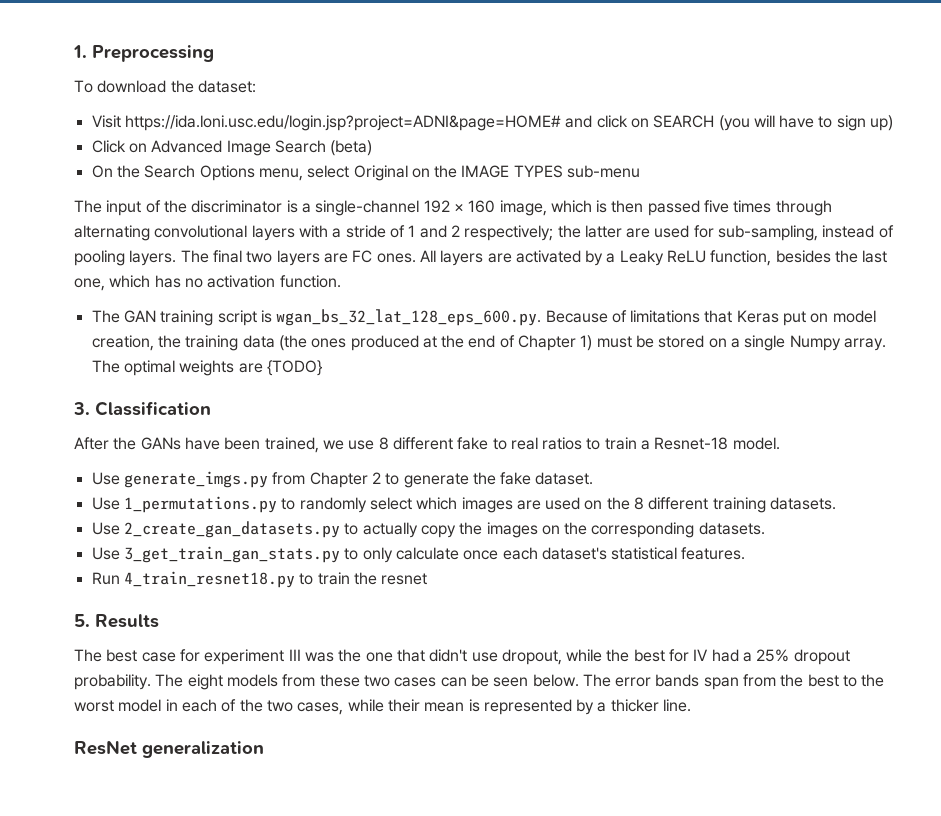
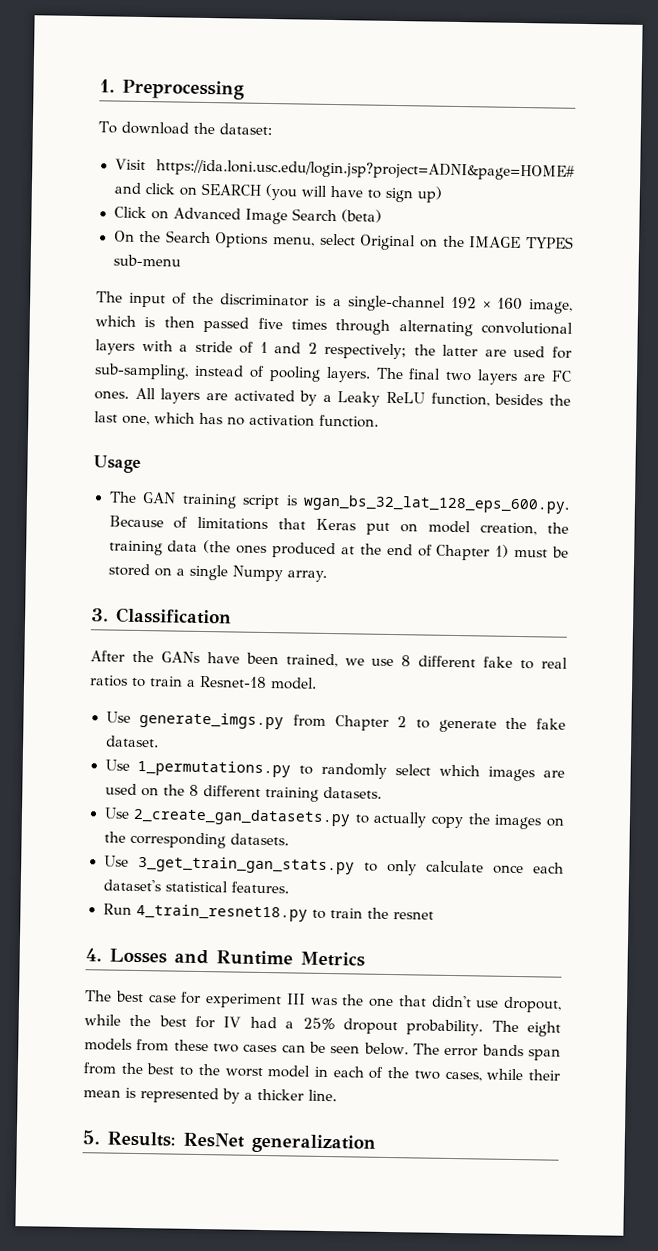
(341, 281) none -> [93,455,141,473] // Usage
[91,360,322,376] The optimal weights are {TODO} -> (328, 576) none
[74,614,159,628] 5. Results -> [85,948,365,967] 4. Losses and Runtime Metrics
(692, 705) none -> [82,1130,176,1147] 5. Results:

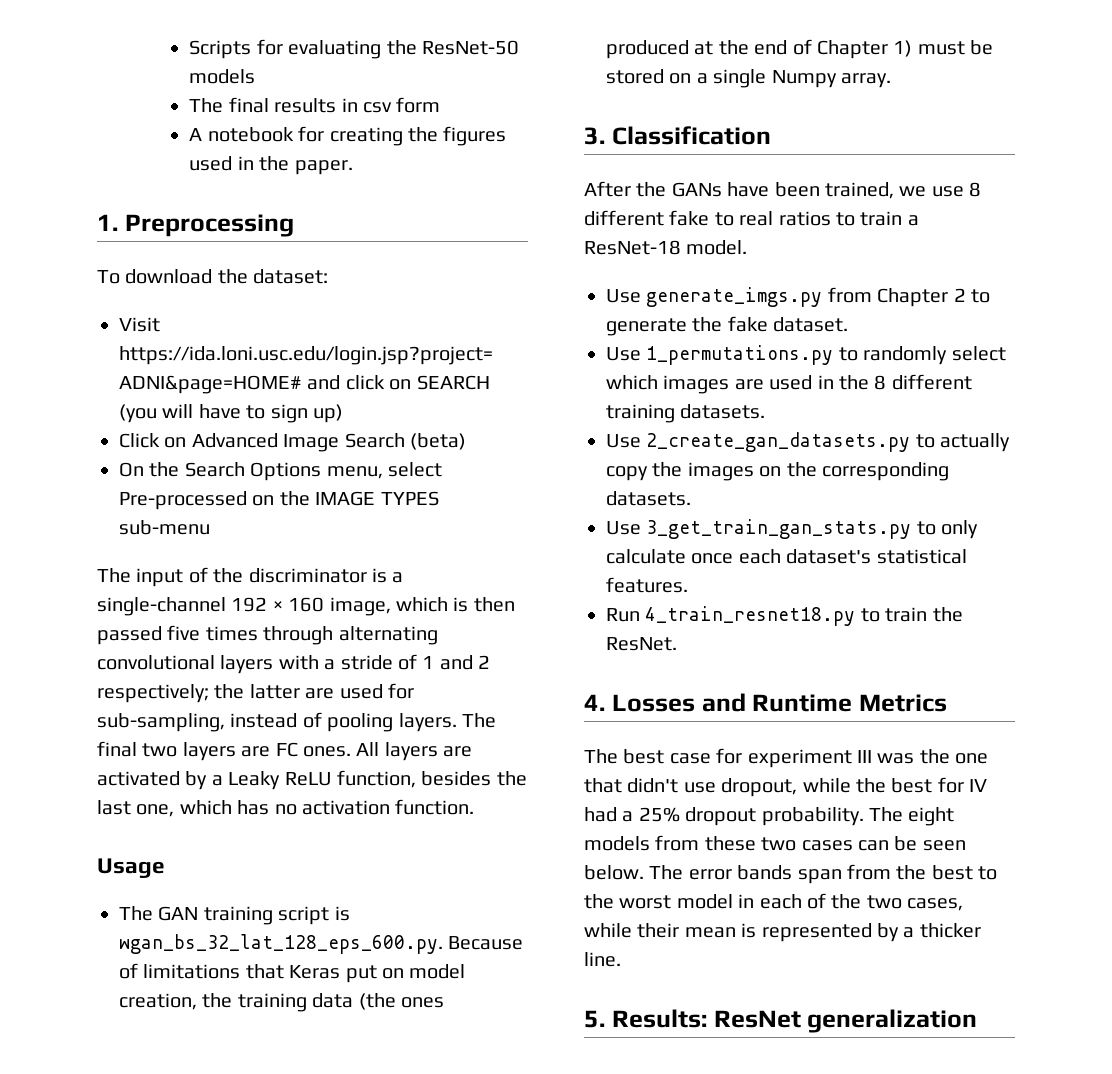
(99, 86) none -> [189,39,520,59] [189,69,256,84] [189,97,441,113] [189,126,507,146] [189,156,353,175] Scripts for evaluating the ResNet-50 models // The final results in csv form // A notebook for creating the figures used in the paper. //
[359,234,417,251] Original -> [119,491,247,510] Pre-processed
[200,675,267,689] Resnet-18 -> [584,240,681,255] ResNet-18
[140,787,159,797] on -> [817,375,834,389] in
[392,911,434,920] resnet -> [606,637,677,651] ResNet.

